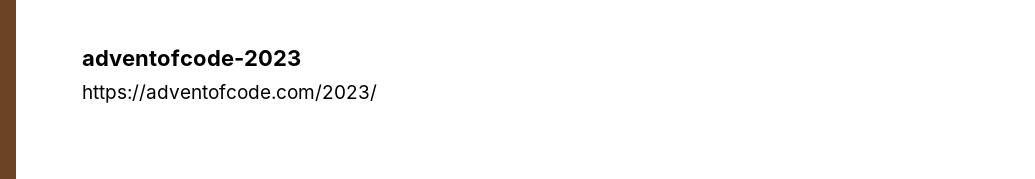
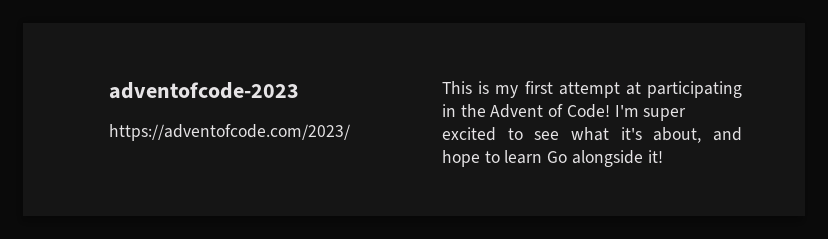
(377, 93) none -> [442,81,742,98] [442,104,687,121] [442,127,742,143] [442,150,663,167] // This is my first attempt at participating in the Advent of Code! I'm super excited to see what it's about, and hope to learn Go alongside it!

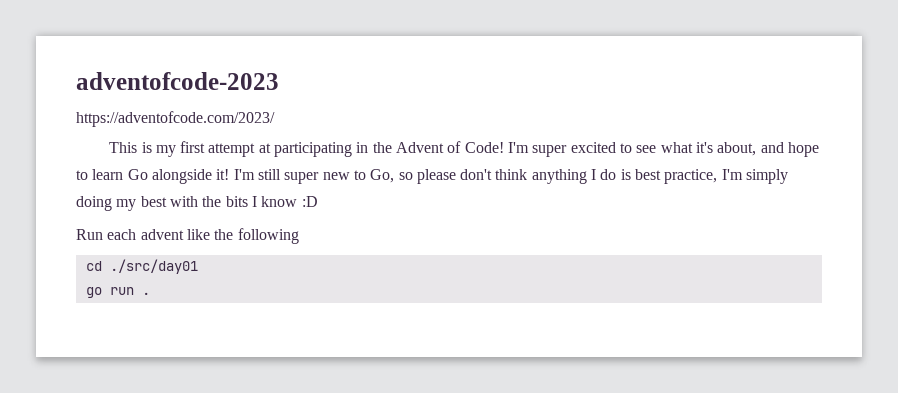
(663, 156) none -> [233,169,789,184] [76,196,318,211] [76,228,299,244] [85,259,198,274] [85,287,150,298] I'm still super new to Go, so please don't think anything I do is best practice, I'm simply doing my best with the bits I know :D // Run each advent like the following // cd ./src/day01 // go run .

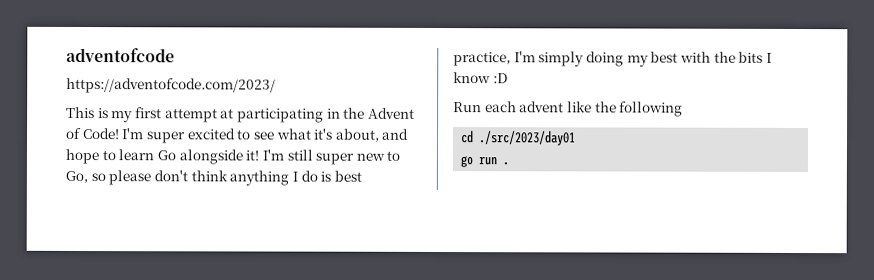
[76,72,279,90] adventofcode-2023 -> [66,47,175,63] adventofcode
[109,259,198,274] ./src/day01 -> [478,130,577,146] ./src/2023/day01

